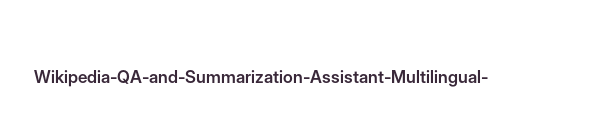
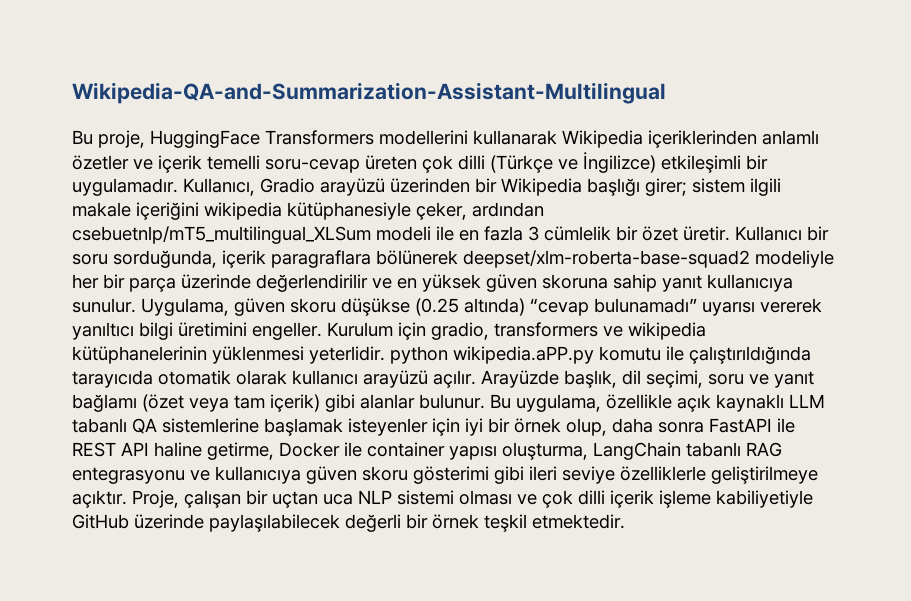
[34,70,488,87] Wikipedia-QA-and-Summarization-Assistant-Multilingual- -> [72,82,666,104] [72,130,819,148] [72,152,768,173] [72,178,781,196] [72,202,544,220] [72,226,829,244] [72,250,834,268] [72,274,793,292] [72,298,822,316] [72,322,706,340] [72,346,811,364] [72,370,814,388] [72,394,825,412] [72,418,795,436] [72,442,782,460] [72,466,818,484] [72,490,813,508] [72,514,625,532] Wikipedia-QA-and-Summarization-Assistant-Multilingual // Bu proje, HuggingFace Transformers modellerini kullanarak Wikipedia içeriklerinden anlamlı özetler ve içerik temelli soru-cevap üreten çok dilli (Türkçe ve İngilizce) etkileşimli bir uygulamadır. Kullanıcı, Gradio arayüzü üzerinden bir Wikipedia başlığı girer; sistem ilgili makale içeriğini wikipedia kütüphanesiyle çeker, ardından csebuetnlp/mT5_multilingual_XLSum modeli ile en fazla 3 cümlelik bir özet üretir. Kullanıcı bir soru sorduğunda, içerik paragraflara bölünerek deepset/xlm-roberta-base-squad2 modeliyle her bir parça üzerinde değerlendirilir ve en yüksek güven skoruna sahip yanıt kullanıcıya sunulur. Uygulama, güven skoru düşükse (0.25 altında) “cevap bulunamadı” uyarısı vererek yanıltıcı bilgi üretimini engeller. Kurulum için gradio, transformers ve wikipedia kütüphanelerinin yüklenmesi yeterlidir. python wikipedia.aPP.py komutu ile çalıştırıldığında tarayıcıda otomatik olarak kullanıcı arayüzü açılır. Arayüzde başlık, dil seçimi, soru ve yanıt bağlamı (özet veya tam içerik) gibi alanlar bulunur. Bu uygulama, özellikle açık kaynaklı LLM tabanlı QA sistemlerine başlamak isteyenler için iyi bir örnek olup, daha sonra FastAPI ile REST API haline getirme, Docker ile container yapısı oluşturma, LangChain tabanlı RAG entegrasyonu ve kullanıcıya güven skoru gösterimi gibi ileri seviye özelliklerle geliştirilmeye açıktır. Proje, çalışan bir uçtan uca NLP sistemi olması ve çok dilli içerik işleme kabiliyetiyle GitHub üzerinde paylaşılabilecek değerli bir örnek teşkil etmektedir.

